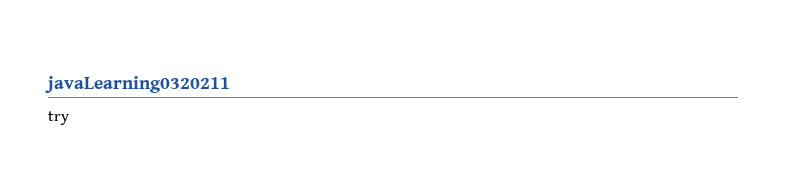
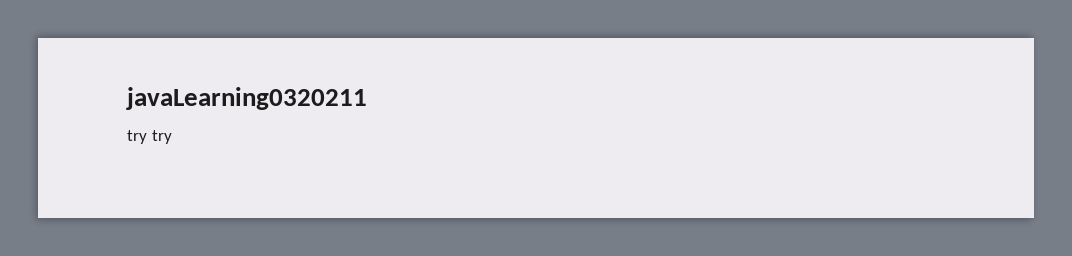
(69, 118) none -> [151,130,172,144] try

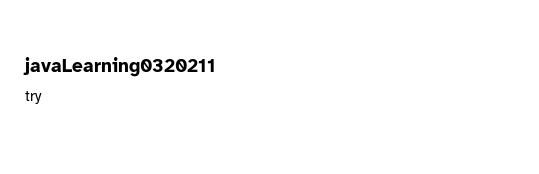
[151,130,172,144] try -> (42, 97) none

